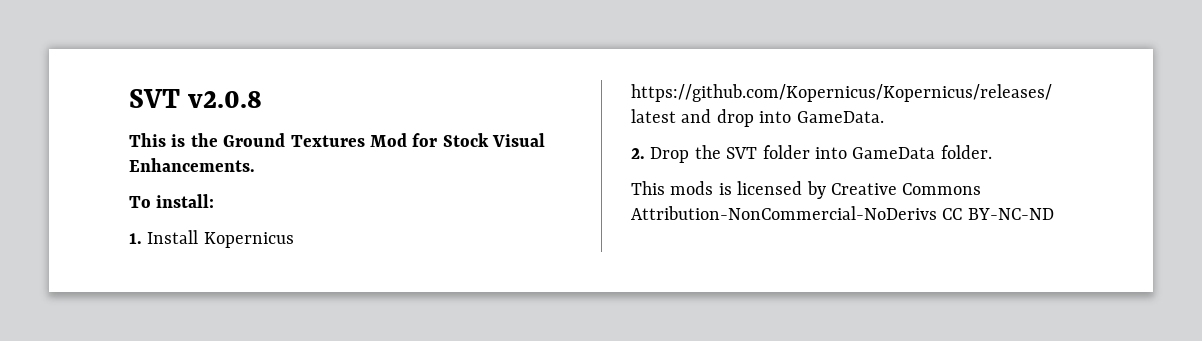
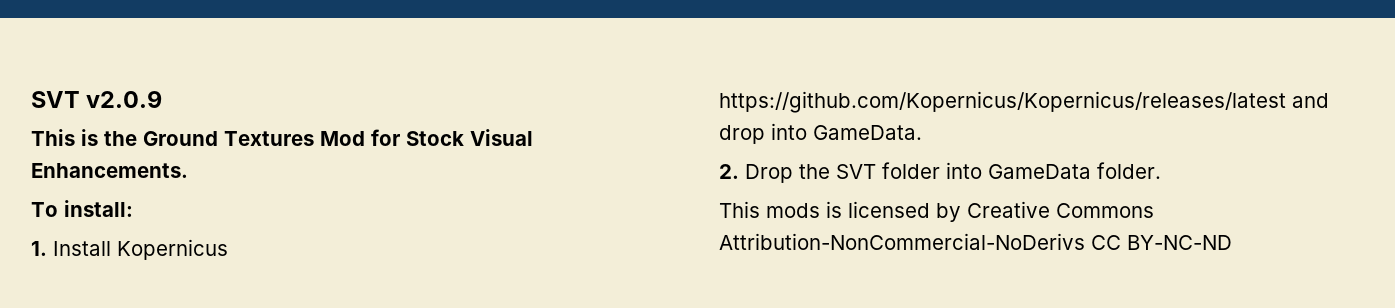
[129,89,263,108] SVT v2.0.8 -> [31,90,163,108] SVT v2.0.9

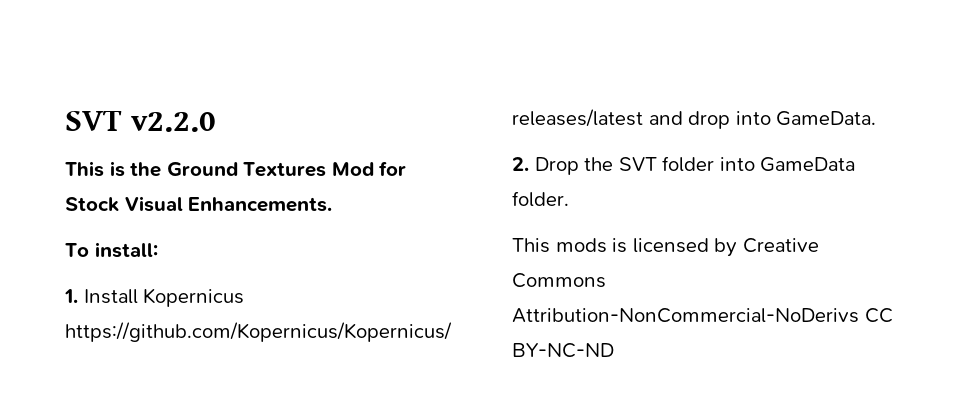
[31,90,163,108] SVT v2.0.9 -> [65,111,216,132] SVT v2.2.0

